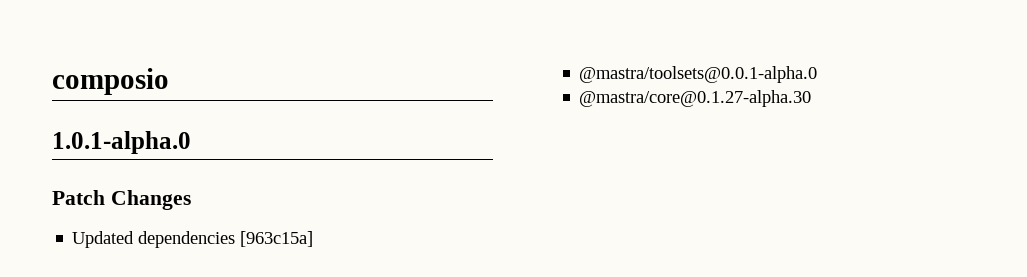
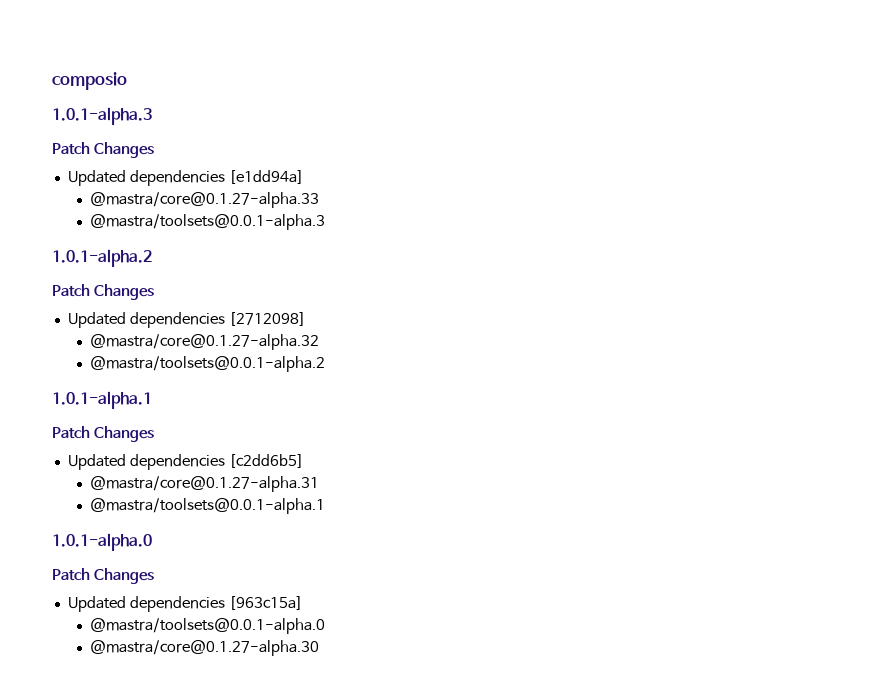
(169, 81) none -> [52,107,152,125] [52,142,155,158] [67,170,304,186] [90,192,320,208] [90,214,326,230] [52,249,152,267] [52,284,155,300] [67,312,306,328] [90,334,320,350] [90,356,326,372] [52,391,152,409] [52,426,155,442] [67,454,304,470] [90,476,320,492] [90,498,326,514] // 1.0.1-alpha.3 // Patch Changes // Updated dependencies [e1dd94a] // @mastra/core@0.1.27-alpha.33 // @mastra/toolsets@0.0.1-alpha.3 // 1.0.1-alpha.2 // Patch Changes // Updated dependencies [2712098] // @mastra/core@0.1.27-alpha.32 // @mastra/toolsets@0.0.1-alpha.2 // 1.0.1-alpha.1 // Patch Changes // Updated dependencies [c2dd6b5] // @mastra/core@0.1.27-alpha.31 // @mastra/toolsets@0.0.1-alpha.1

